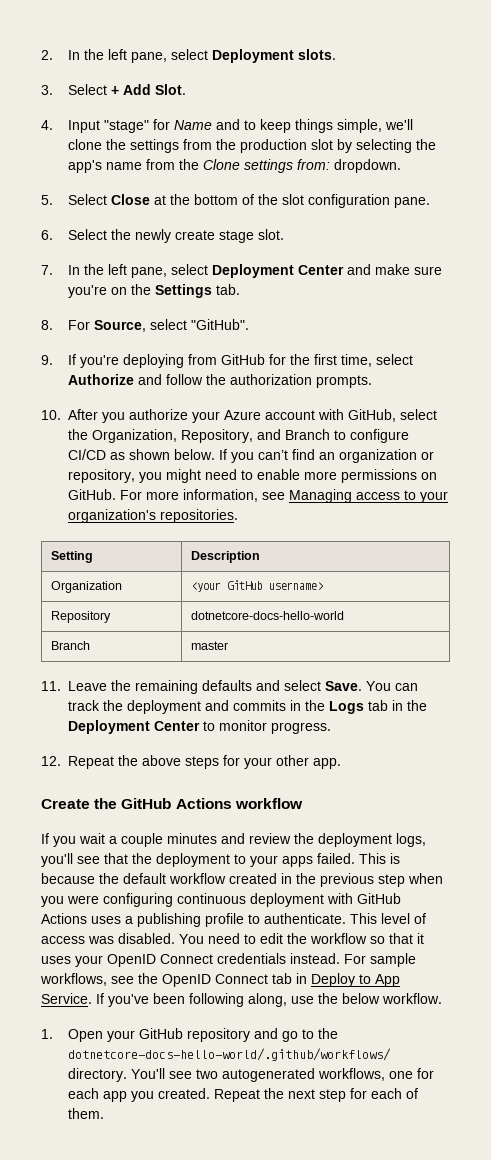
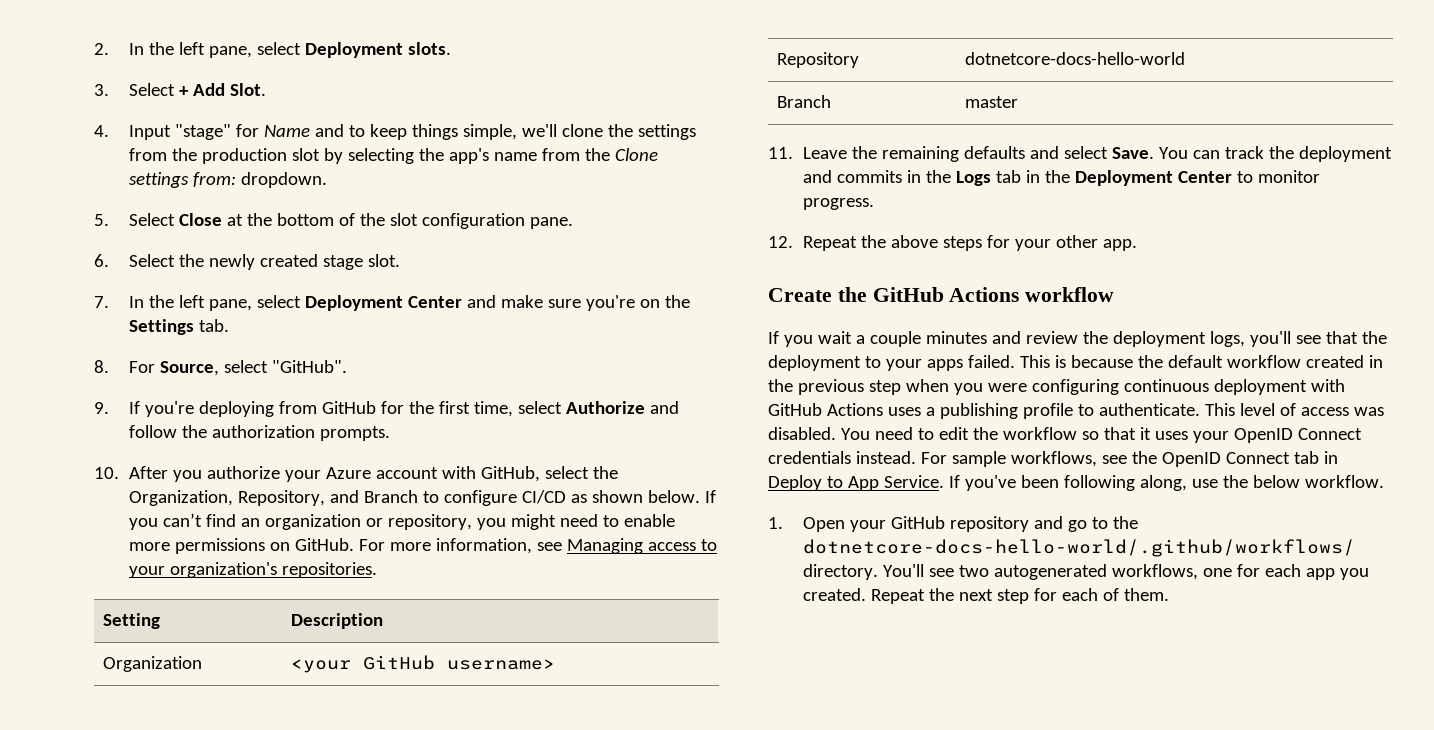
[174,230,215,240] create -> [259,254,318,267] created

